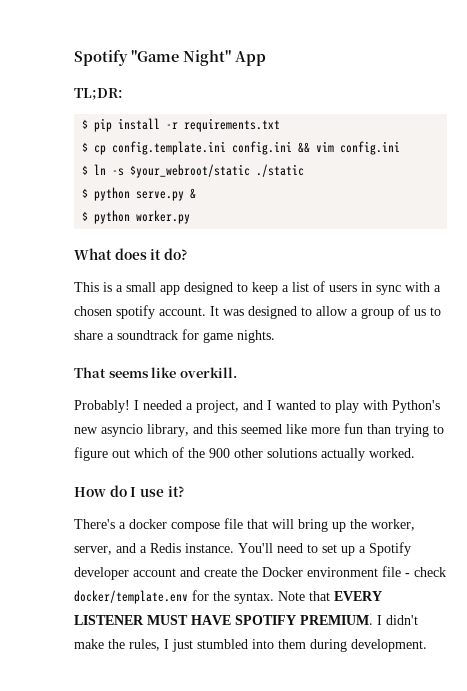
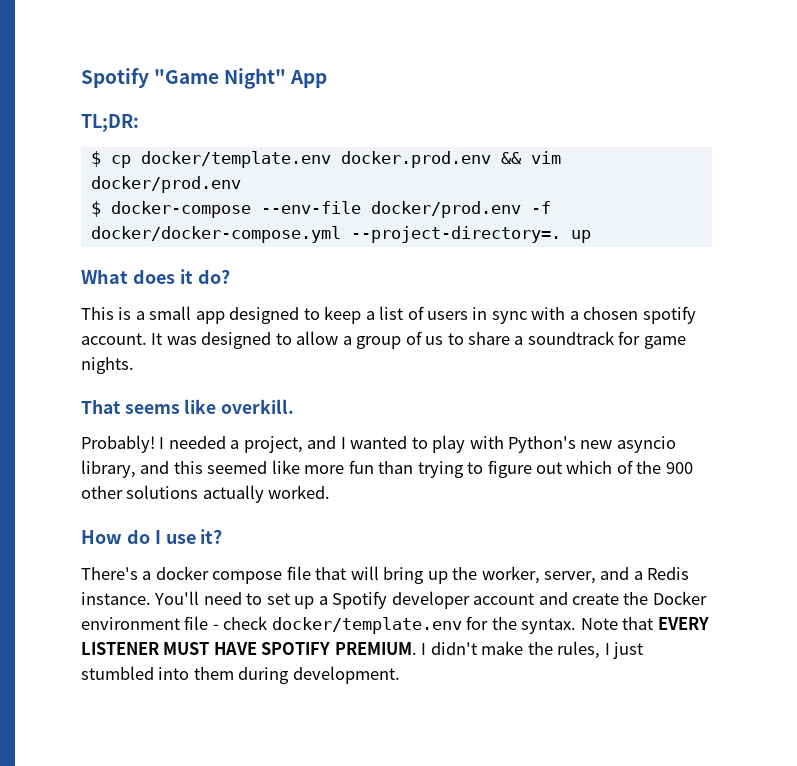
[94,118,281,132] [82,141,401,155] [82,164,305,178] [82,187,197,201] [82,210,191,224] pip install -r requirements.txt // $ cp config.template.ini config.ini && vim config.ini // $ ln -s $your_webroot/static ./static // $ python serve.py & // $ python worker.py -> [110,151,561,168] [90,176,241,193] [90,201,551,218] [90,226,591,243] cp docker/template.env docker.prod.env && vim docker/prod.env // $ docker-compose --env-file docker/prod.env -f docker/docker-compose.yml --project-directory=. up

